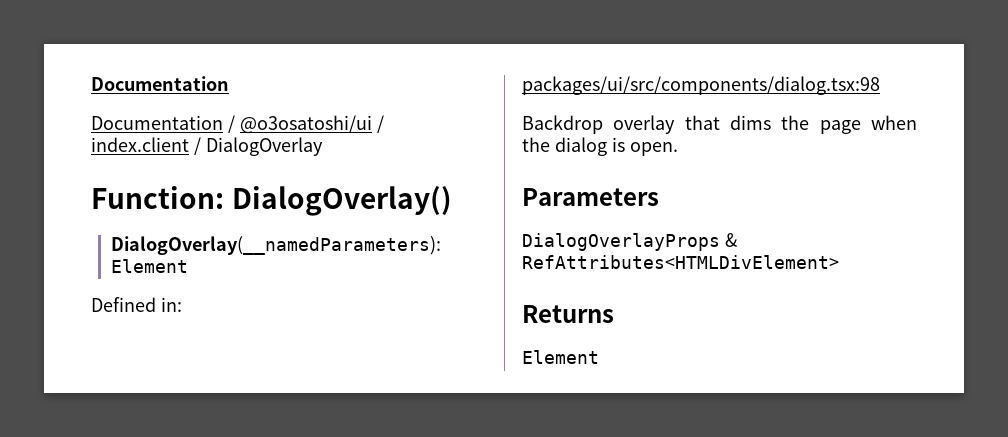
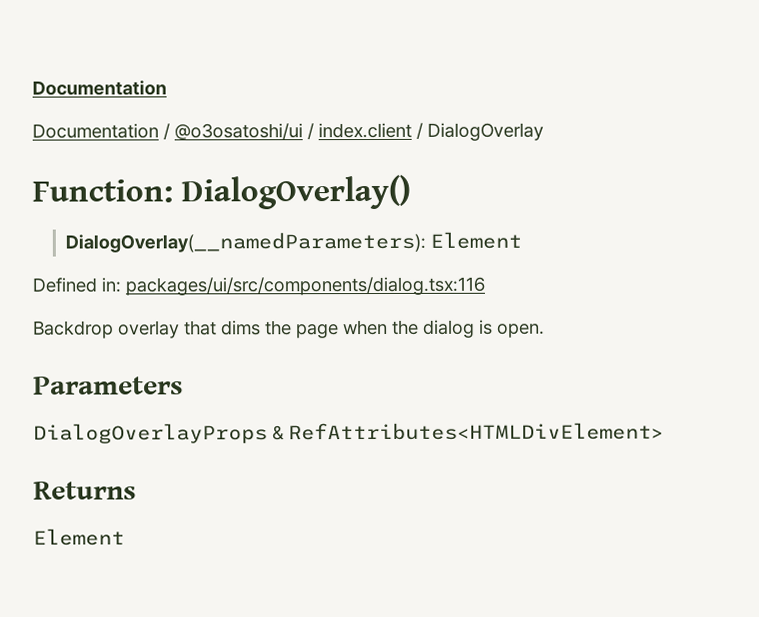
[522,76,880,95] packages/ui/src/components/dialog.tsx:98 -> [125,276,485,296] packages/ui/src/components/dialog.tsx:116

